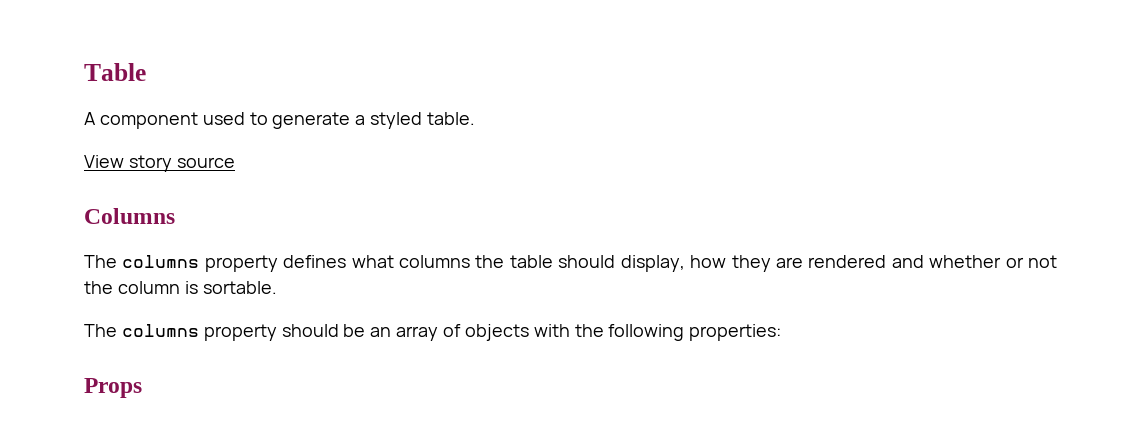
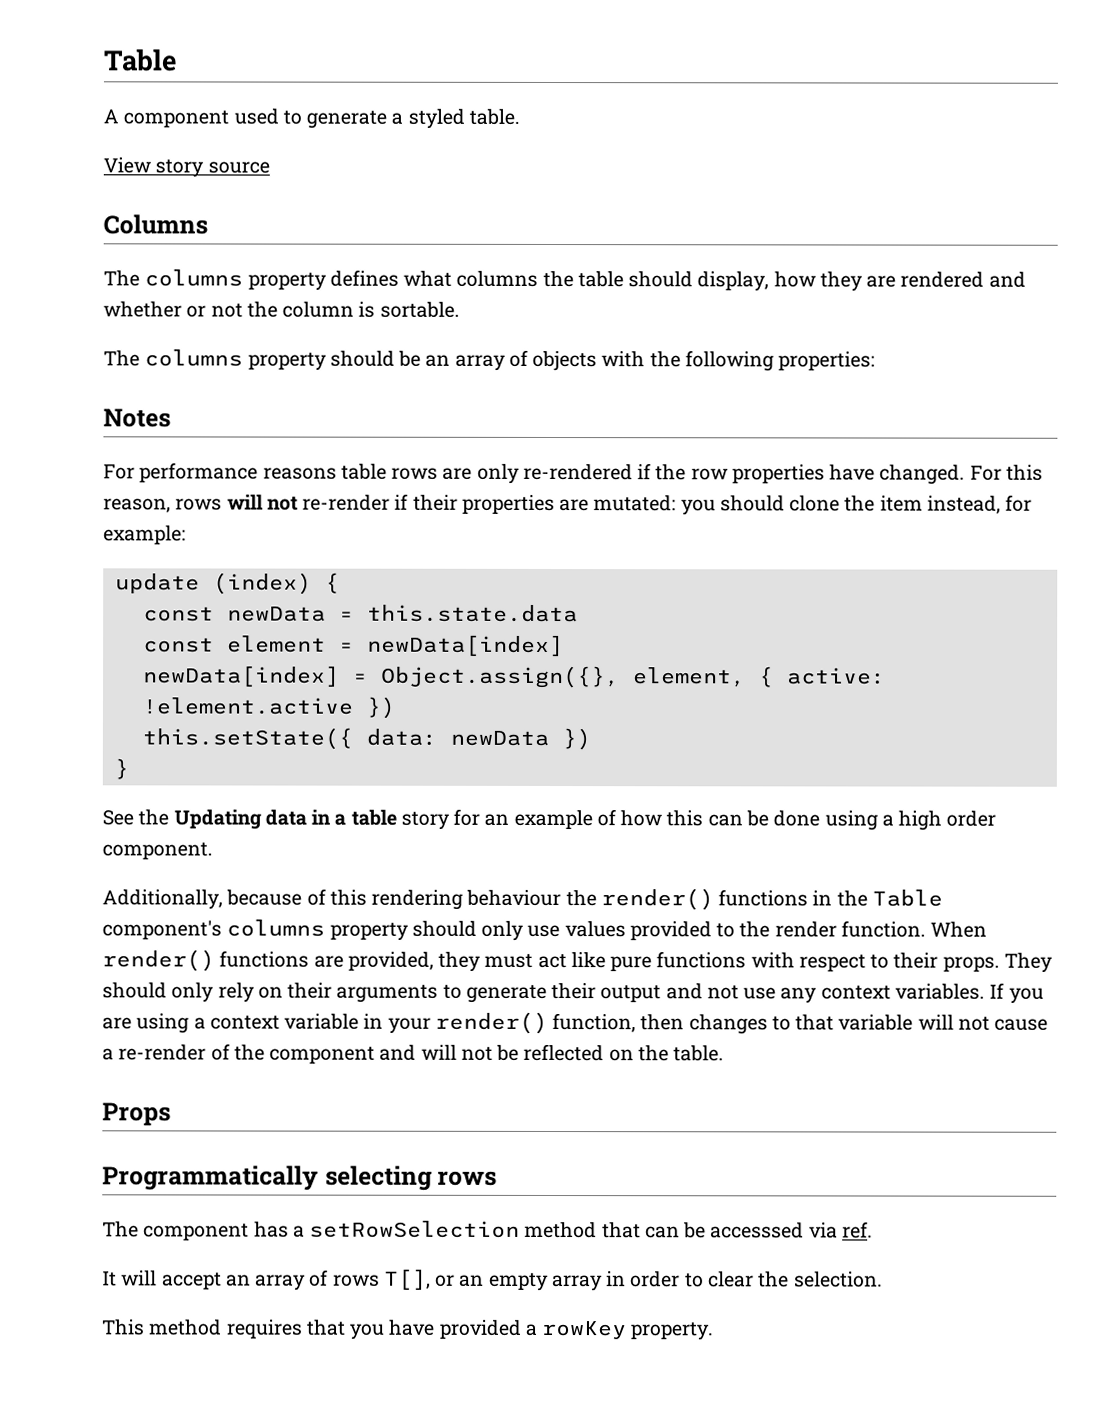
[84,378,142,398] Props -> [103,408,171,428] [103,462,1043,485] [103,493,1033,516] [103,525,186,545] [114,572,340,595] [142,604,578,623] [142,634,564,658] [142,665,886,689] [141,696,396,719] [141,727,591,751] [113,758,129,780] [102,808,997,831] [102,842,213,860] [102,888,943,911] [102,919,988,941] [102,949,1053,973] [102,982,1044,1004] [102,1011,1049,1035] [102,1043,725,1064] [102,1102,171,1126] [102,1165,498,1191] [102,1220,873,1241] [102,1268,883,1292] [102,1319,715,1341] Notes // For performance reasons table rows are only re-rendered if the row properties have changed. For this reason, rows will not re-render if their properties are mutated: you should clone the item instead, for example: // update (index) { // const newData = this.state.data // const element = newData[index] // newData[index] = Object.assign({}, element, { active: !element.active }) // this.setState({ data: newData }) // } // See the Updating data in a table story for an example of how this can be done using a high order component. // Additionally, because of this rendering behaviour the render() functions in the Table component's columns property should only use values provided to the render function. When render() functions are provided, they must act like pure functions with respect to their props. They should only rely on their arguments to generate their output and not use any context variables. If you are using a context variable in your render() function, then changes to that variable will not cause a re-render of the component and will not be reflected on the table. // Props // Programmatically selecting rows // The component has a setRowSelection method that can be accesssed via ref. // It will accept an array of rows T[], or an empty array in order to clear the selection. // This method requires that you have provided a rowKey property.

